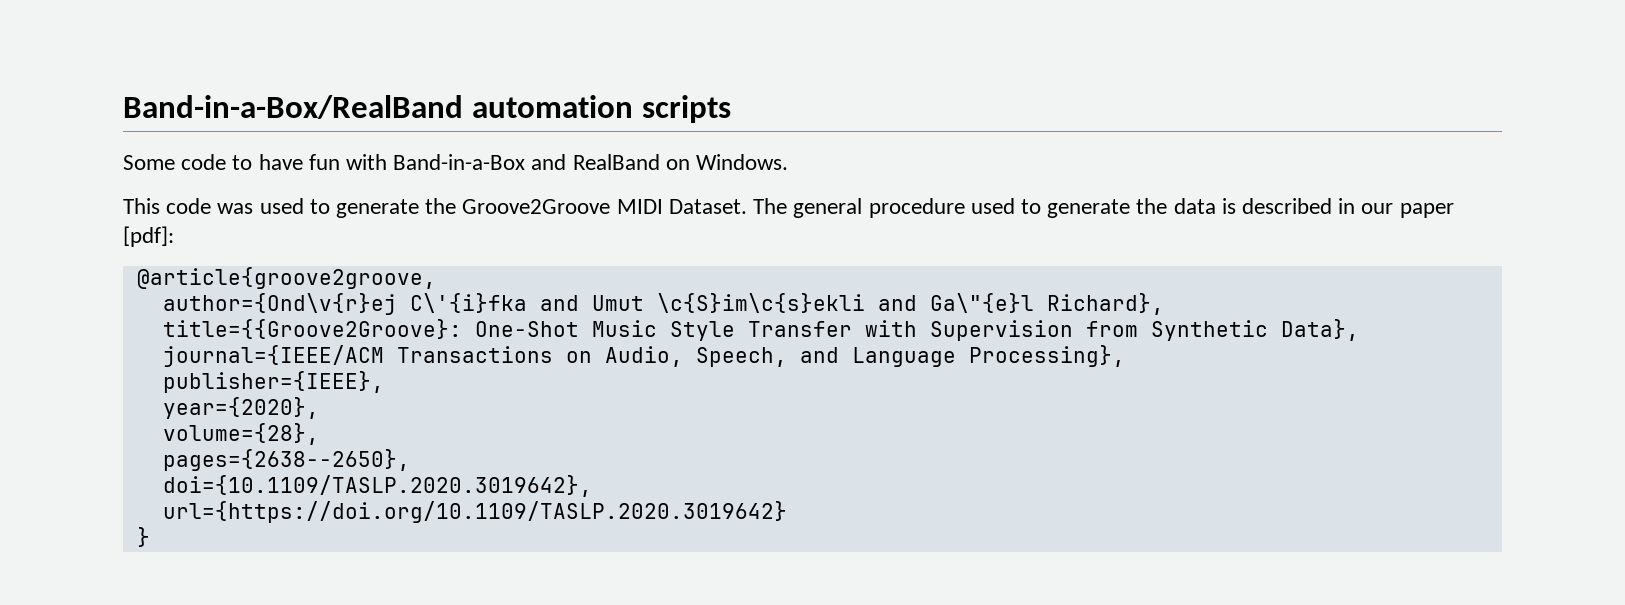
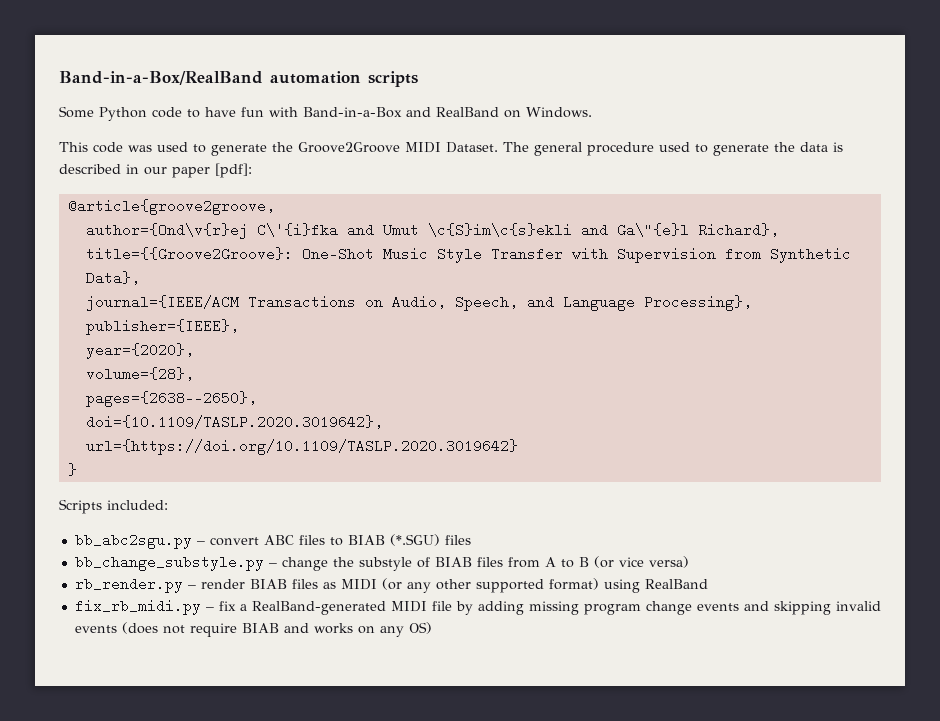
(175, 162) none -> [99,107,147,121] Python
(150, 537) none -> [59,499,168,514] [74,533,471,549] [74,555,689,571] [74,577,708,593] [74,599,881,615] [74,622,432,637] // Scripts included: // bb_abc2sgu.py – convert ABC files to BIAB (*.SGU) files // bb_change_substyle.py – change the substyle of BIAB files from A to B (or vice versa) // rb_render.py – render BIAB files as MIDI (or any other supported format) using RealBand // fix_rb_midi.py – fix a RealBand-generated MIDI file by adding missing program change events and skipping invalid events (does not require BIAB and works on any OS)

